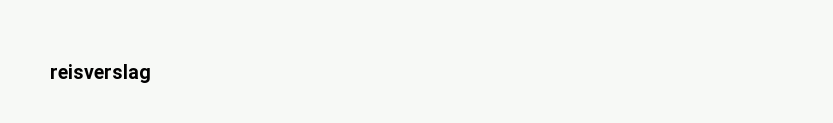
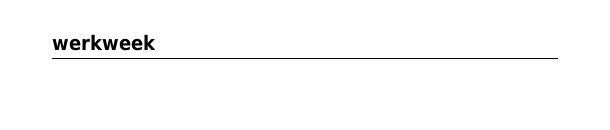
[50,64,151,83] reisverslag -> [52,34,156,51] werkweek

